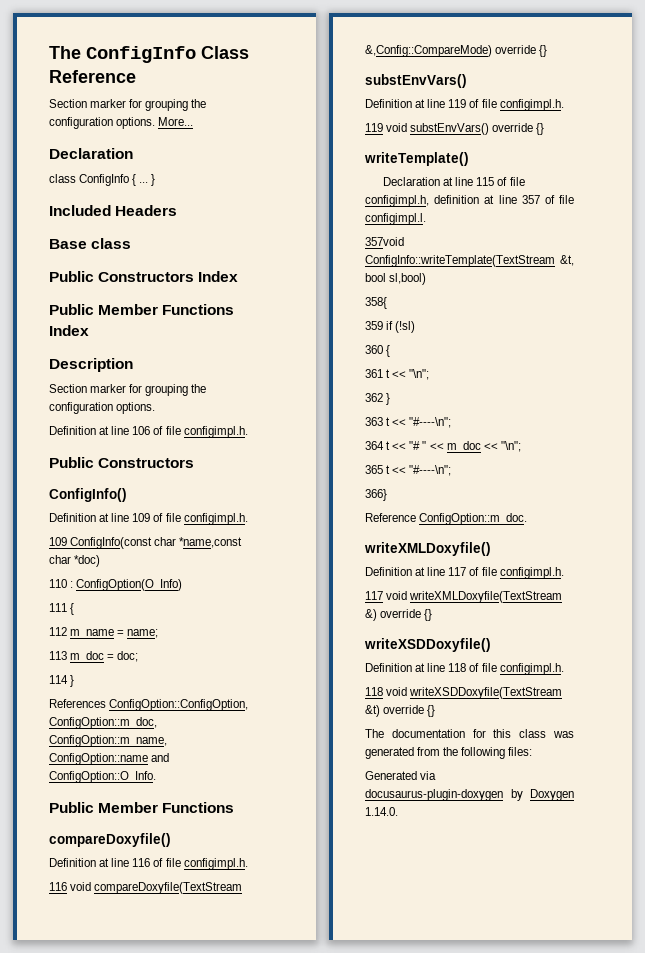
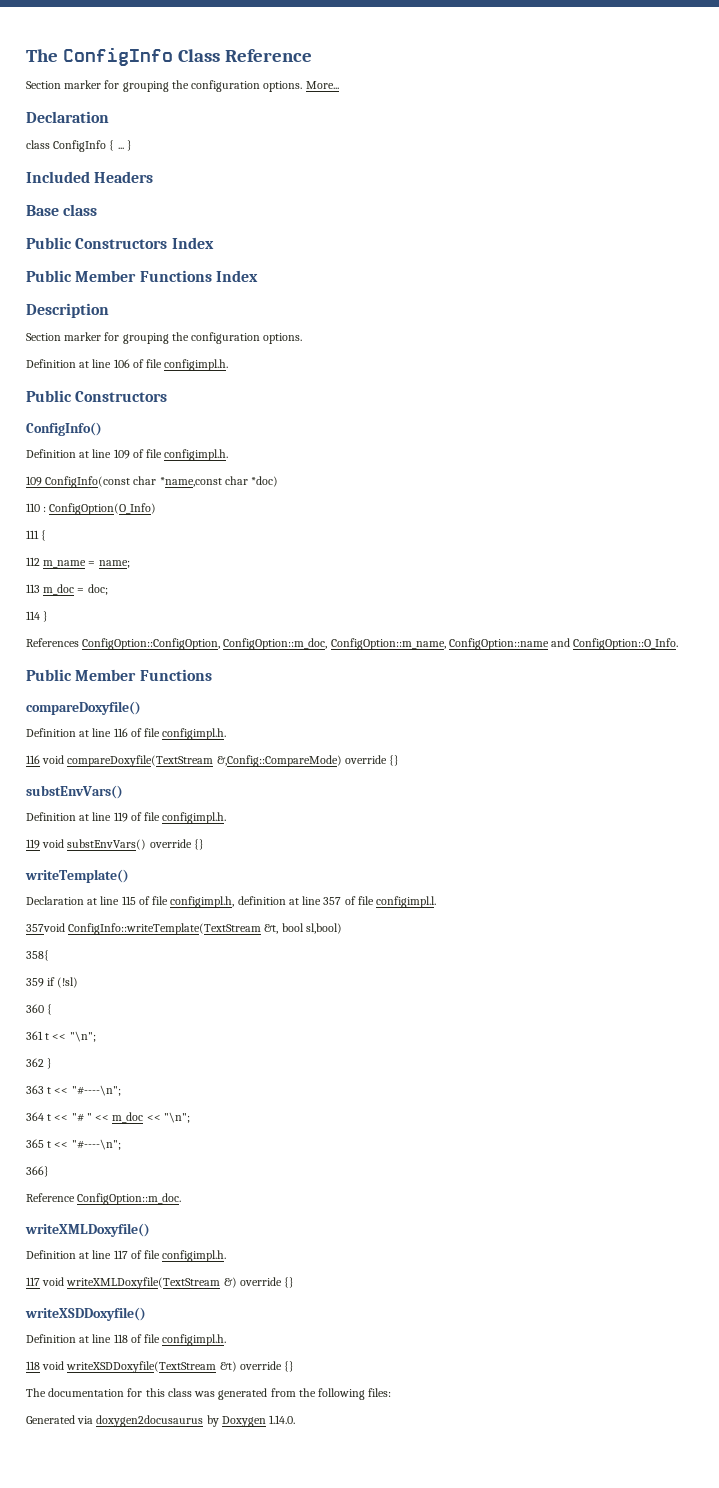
[365,789,503,801] docusaurus-plugin-doxygen -> [96,1415,204,1427] doxygen2docusaurus

